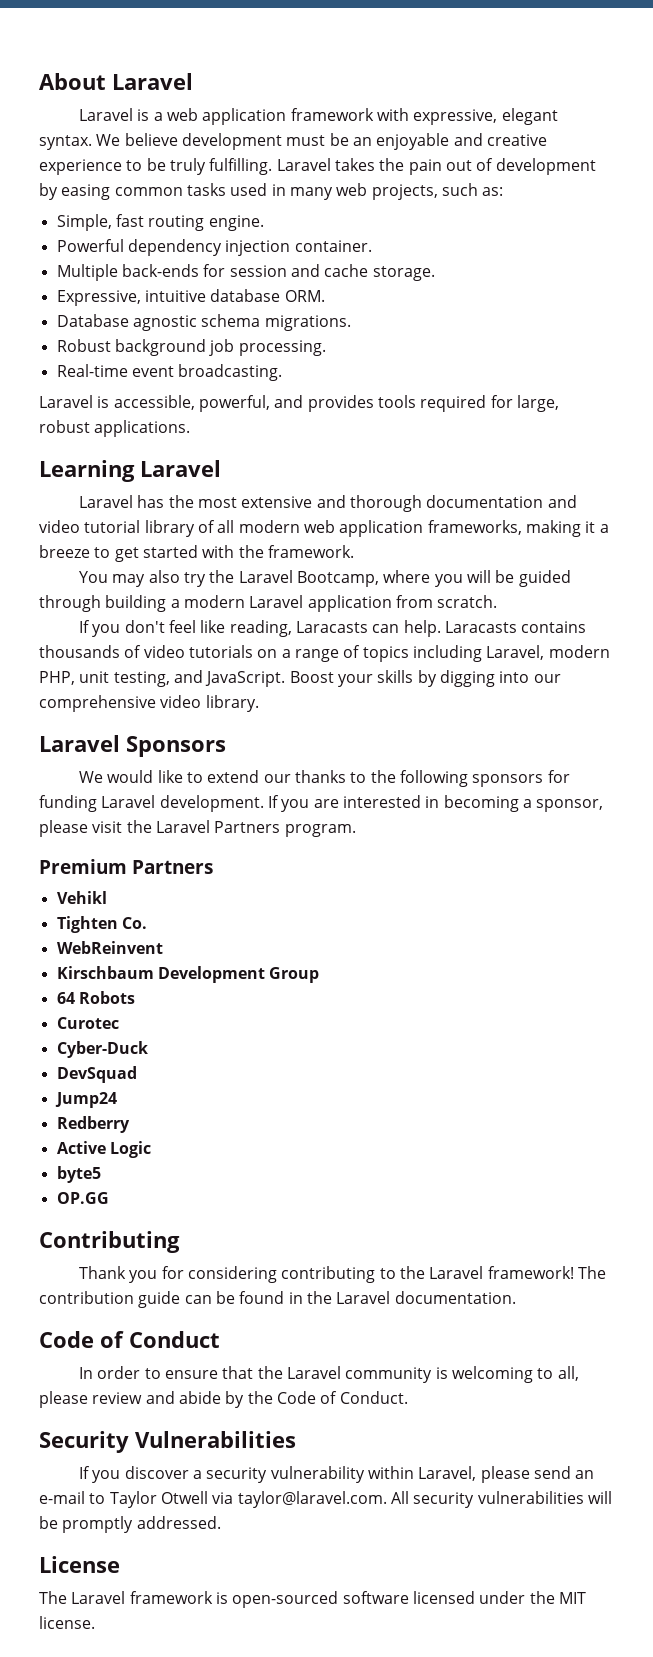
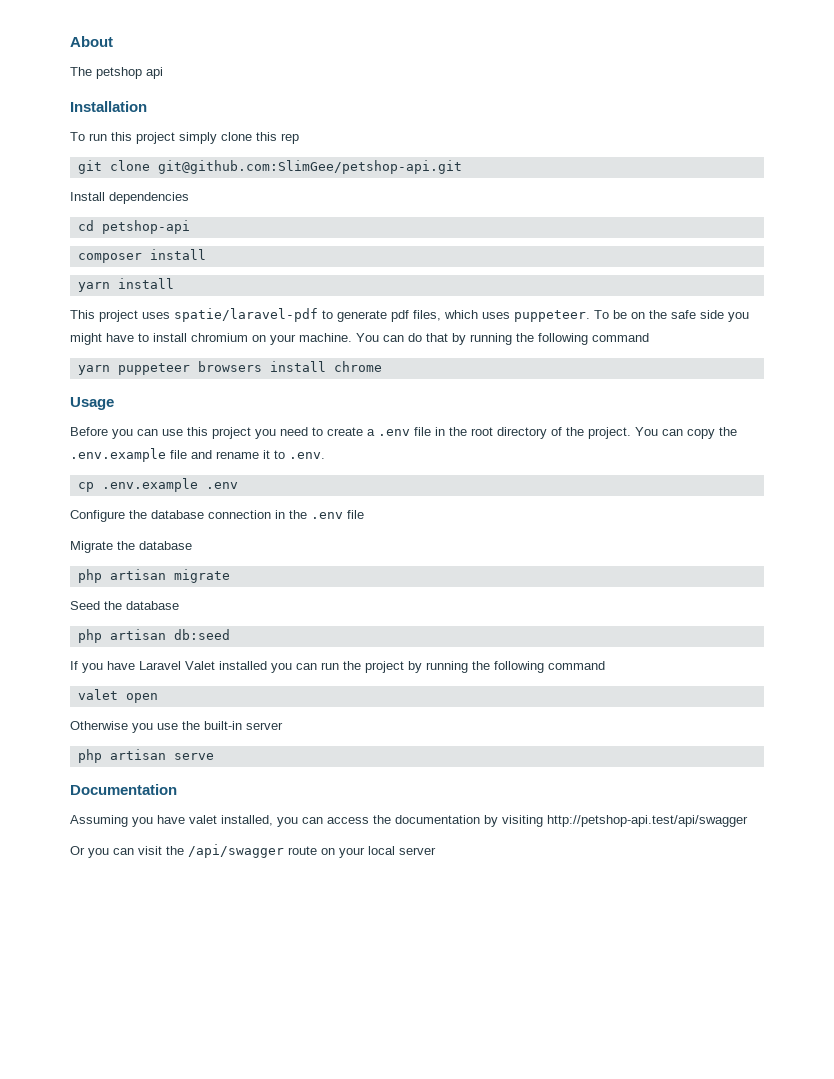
[112,73,193,90] [79,108,558,125] [39,133,547,150] [39,158,596,175] [39,183,504,200] [56,214,264,231] [56,239,372,256] [56,264,435,281] [56,289,325,306] [56,314,351,331] [56,339,326,356] [56,364,283,381] [39,395,559,412] [39,420,191,437] [39,460,221,482] [79,495,577,512] [39,520,609,537] [39,545,354,562] [79,570,571,587] [39,595,498,612] [79,620,587,637] [39,645,610,662] [39,670,561,687] [39,695,259,712] [39,735,226,757] [79,770,570,787] [39,795,604,812] [39,820,356,837] [39,859,213,874] [56,891,107,904] [56,916,147,933] [56,941,163,954] [56,966,320,983] [56,991,135,1004] [56,1017,119,1029] [56,1041,148,1058] [56,1066,137,1083] [54,1092,117,1108] [56,1116,130,1133] [56,1141,151,1158] [56,1166,101,1183] [56,1192,109,1204] [39,1231,180,1253] [79,1266,606,1283] [39,1291,516,1308] [39,1331,220,1348] [79,1366,579,1383] [39,1391,408,1408] [39,1431,296,1453] [79,1466,595,1483] [39,1491,612,1508] [39,1516,221,1533] [39,1556,120,1573] [39,1591,586,1608] [39,1616,95,1629] Laravel // Laravel is a web application framework with expressive, elegant syntax. We believe development must be an enjoyable and creative experience to be truly fulfilling. Laravel takes the pain out of development by easing common tasks used in many web projects, such as: // Simple, fast routing engine. // Powerful dependency injection container. // Multiple back-ends for session and cache storage. // Expressive, intuitive database ORM. // Database agnostic schema migrations. // Robust background job processing. // Real-time event broadcasting. // Laravel is accessible, powerful, and provides tools required for large, robust applications. // Learning Laravel // Laravel has the most extensive and thorough documentation and video tutorial library of all modern web application frameworks, making it a breeze to get started with the framework. // You may also try the Laravel Bootcamp, where you will be guided through building a modern Laravel application from scratch. // If you don't feel like reading, Laracasts can help. Laracasts contains thousands of video tutorials on a range of topics including Laravel, modern PHP, unit testing, and JavaScript. Boost your skills by digging into our comprehensive video library. // Laravel Sponsors // We would like to extend our thanks to the following sponsors for funding Laravel development. If you are interested in becoming a sponsor, please visit the Laravel Partners program. // Premium Partners // Vehikl // Tighten Co. // WebReinvent // Kirschbaum Development Group // 64 Robots // Curotec // Cyber-Duck // DevSquad // Jump24 // Redberry // Active Logic // byte5 // OP.GG // Contributing // Thank you for considering contributing to the Laravel framework! The contribution guide can be found in the Laravel documentation. // Code of Conduct // In order to ensure that the Laravel community is welcoming to all, please review and abide by the Code of Conduct. // Security Vulnerabilities // If you discover a security vulnerability within Laravel, please send an e-mail to Taylor Otwell via taylor@laravel.com. All security vulnerabilities will be promptly addressed. // License // The Laravel framework is open-sourced software licensed under the MIT license. -> [70,67,163,79] [70,101,147,112] [70,132,299,144] [77,160,462,174] [70,192,189,204] [77,220,190,234] [77,249,206,263] [77,278,174,292] [70,308,749,322] [70,333,649,345] [77,361,382,375] [70,397,114,410] [70,427,737,439] [70,448,325,462] [77,478,238,492] [70,510,364,522] [70,541,192,553] [77,569,230,583] [70,601,179,610] [77,629,230,643] [70,661,605,673] [77,689,158,703] [70,721,283,733] [77,749,214,763] [70,784,177,795] [70,815,748,827] [70,844,436,858] // The petshop api // Installation // To run this project simply clone this rep // git clone git@github.com:SlimGee/petshop-api.git // Install dependencies // cd petshop-api // composer install // yarn install // This project uses spatie/laravel-pdf to generate pdf files, which uses puppeteer. To be on the safe side you might have to install chromium on your machine. You can do that by running the following command // yarn puppeteer browsers install chrome // Usage // Before you can use this project you need to create a .env file in the root directory of the project. You can copy the .env.example file and rename it to .env. // cp .env.example .env // Configure the database connection in the .env file // Migrate the database // php artisan migrate // Seed the database // php artisan db:seed // If you have Laravel Valet installed you can run the project by running the following command // valet open // Otherwise you use the built-in server // php artisan serve // Documentation // Assuming you have valet installed, you can access the documentation by visiting http://petshop-api.test/api/swagger // Or you can visit the /api/swagger route on your local server

